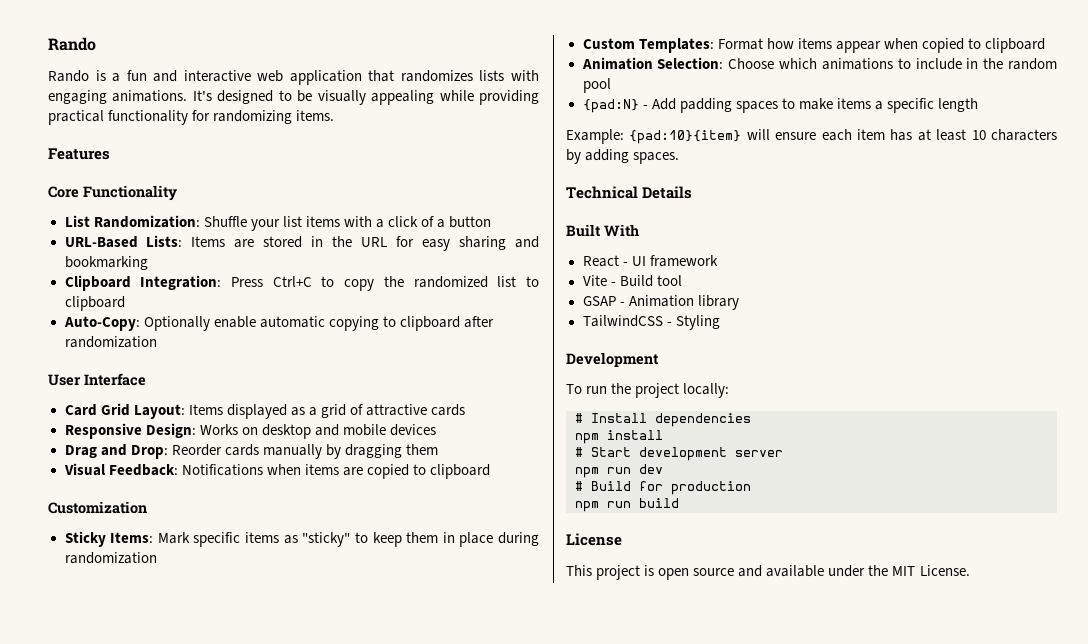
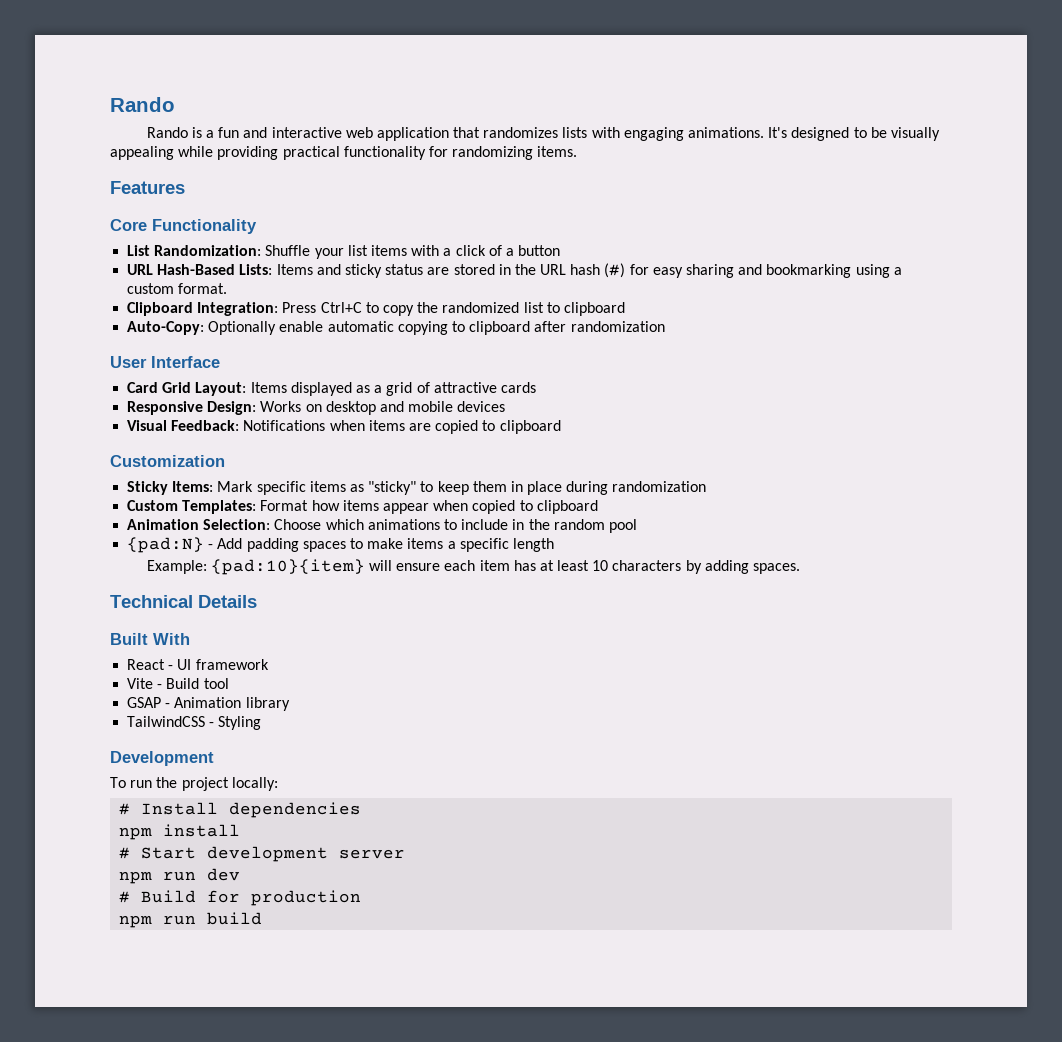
[64,235,226,248] URL-Based Lists: Items -> [127,264,424,278] URL Hash-Based Lists: Items and sticky status
(388, 242) none -> [570,263,626,278] hash (#)
(148, 263) none -> [855,264,902,278] [127,283,228,294] using a custom format.
[64,444,438,459] // Drag and Drop: Reorder cards manually by dragging them -> (506, 406) none
[566,533,622,546] [566,565,970,580] // License // This project is open source and available under the MIT License. -> (263, 918) none

